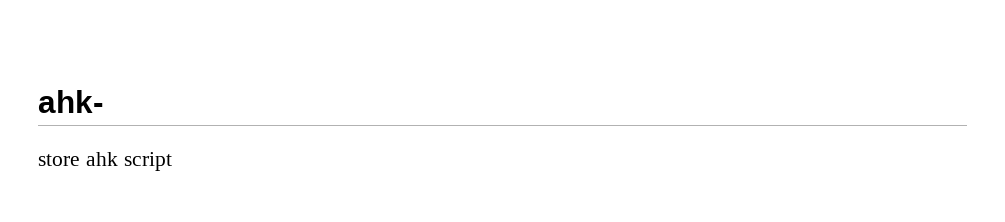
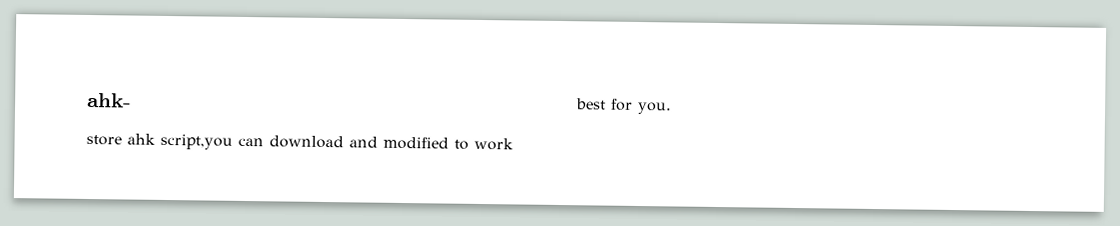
[123,152,172,171] script -> [160,133,514,151] [576,98,672,115] script,you can download and modified to work best for you.

